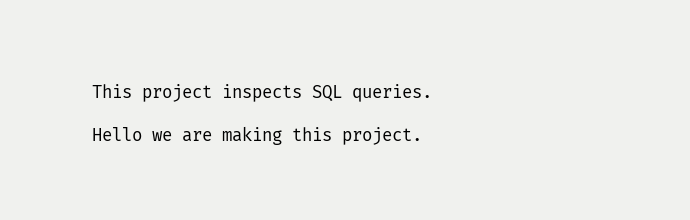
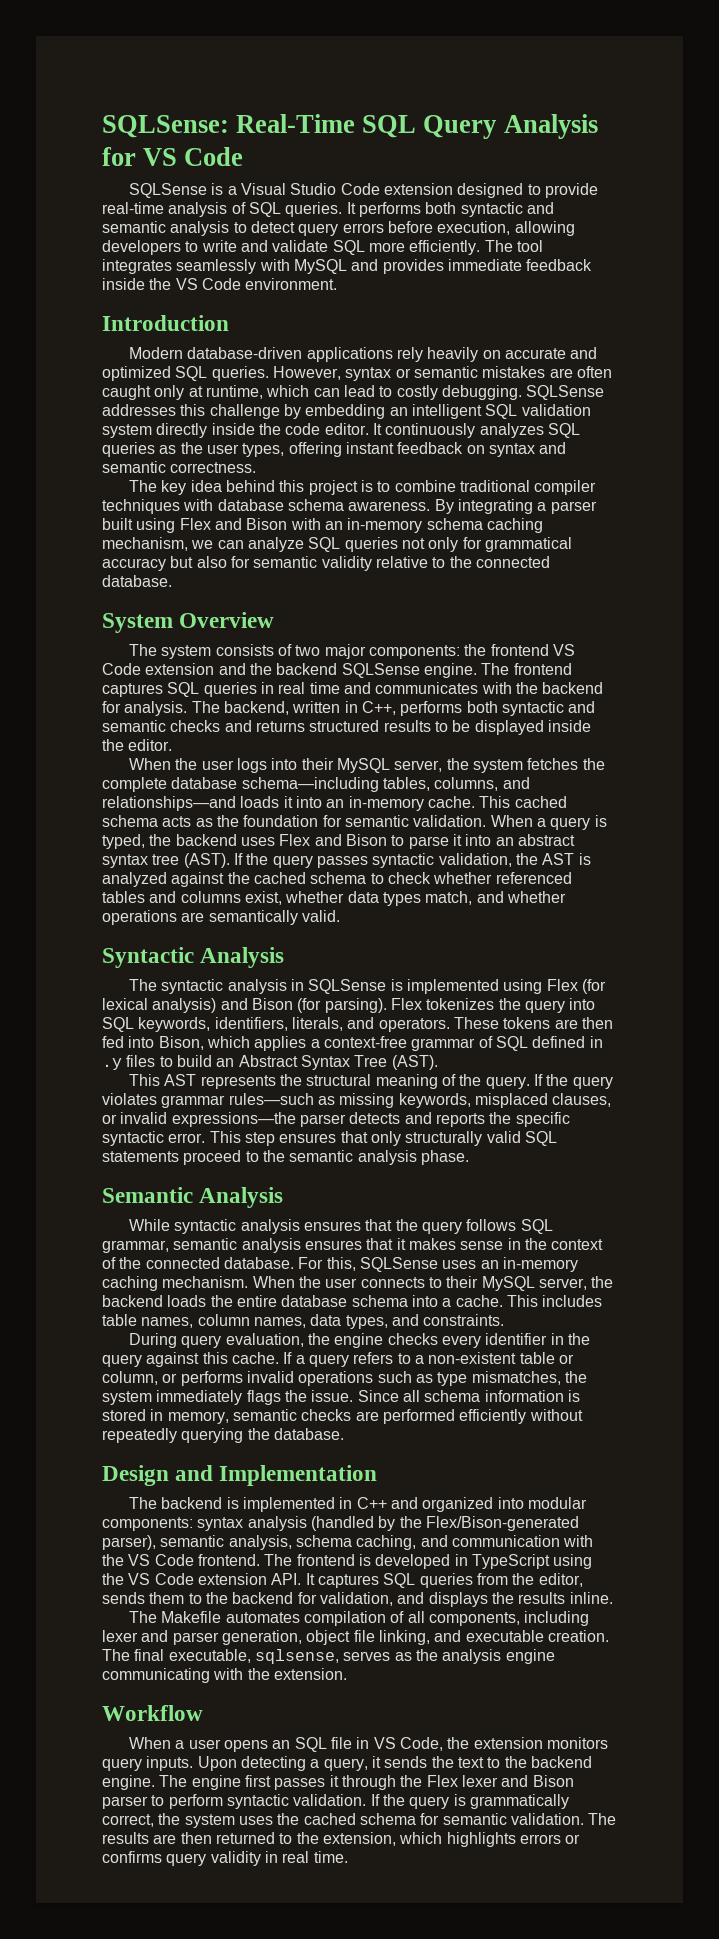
[92,84,432,102] [92,126,422,145] This project inspects SQL queries. // Hello we are making this project. -> [102,114,598,139] [102,147,244,166] [129,183,599,198] [102,202,554,217] [102,221,575,236] [102,240,543,255] [102,259,593,274] [102,278,338,290] [102,315,229,331] [129,347,598,362] [102,366,612,381] [102,385,605,400] [102,404,591,419] [102,423,580,438] [102,442,567,457] [102,461,257,473] [129,480,597,495] [102,499,597,514] [102,518,543,533] [102,537,572,552] [102,556,550,571] [102,575,172,587] [102,612,275,633] [129,644,576,659] [102,663,572,678] [102,682,604,697] [102,701,596,716] [102,720,591,735] [102,739,173,751] [129,758,605,773] [102,777,530,792] [102,796,567,811] [102,815,607,830] [102,834,575,849] [102,853,591,868] [102,872,572,887] [102,891,566,906] [102,910,340,925] [102,947,285,968] [129,979,607,994] [102,998,596,1013] [102,1017,613,1032] [102,1036,603,1051] [102,1055,438,1070] [129,1074,613,1089] [102,1093,612,1108] [102,1112,570,1127] [102,1131,557,1146] [102,1150,469,1165] [102,1187,284,1208] [129,1219,553,1234] [102,1238,604,1253] [102,1257,578,1272] [102,1276,614,1291] [102,1295,603,1307] [102,1314,505,1329] [129,1333,591,1348] [102,1352,574,1367] [102,1371,587,1386] [102,1390,580,1405] [102,1409,583,1424] [102,1428,344,1443] [102,1465,378,1486] [129,1497,588,1512] [102,1516,579,1531] [102,1535,594,1550] [102,1554,593,1569] [102,1573,583,1588] [102,1592,613,1607] [129,1611,590,1626] [102,1630,609,1645] [102,1649,555,1664] [102,1668,347,1683] [102,1705,203,1721] [129,1737,609,1752] [102,1756,592,1771] [102,1775,574,1790] [102,1794,569,1809] [102,1813,617,1828] [102,1832,581,1847] [102,1851,348,1866] SQLSense: Real-Time SQL Query Analysis for VS Code // SQLSense is a Visual Studio Code extension designed to provide real-time analysis of SQL queries. It performs both syntactic and semantic analysis to detect query errors before execution, allowing developers to write and validate SQL more efficiently. The tool integrates seamlessly with MySQL and provides immediate feedback inside the VS Code environment. // Introduction // Modern database-driven applications rely heavily on accurate and optimized SQL queries. However, syntax or semantic mistakes are often caught only at runtime, which can lead to costly debugging. SQLSense addresses this challenge by embedding an intelligent SQL validation system directly inside the code editor. It continuously analyzes SQL queries as the user types, offering instant feedback on syntax and semantic correctness. // The key idea behind this project is to combine traditional compiler techniques with database schema awareness. By integrating a parser built using Flex and Bison with an in-memory schema caching mechanism, we can analyze SQL queries not only for grammatical accuracy but also for semantic validity relative to the connected database. // System Overview // The system consists of two major components: the frontend VS Code extension and the backend SQLSense engine. The frontend captures SQL queries in real time and communicates with the backend for analysis. The backend, written in C++, performs both syntactic and semantic checks and returns structured results to be displayed inside the editor. // When the user logs into their MySQL server, the system fetches the complete database schema—including tables, columns, and relationships—and loads it into an in-memory cache. This cached schema acts as the foundation for semantic validation. When a query is typed, the backend uses Flex and Bison to parse it into an abstract syntax tree (AST). If the query passes syntactic validation, the AST is analyzed against the cached schema to check whether referenced tables and columns exist, whether data types match, and whether operations are semantically valid. // Syntactic Analysis // The syntactic analysis in SQLSense is implemented using Flex (for lexical analysis) and Bison (for parsing). Flex tokenizes the query into SQL keywords, identifiers, literals, and operators. These tokens are then fed into Bison, which applies a context-free grammar of SQL defined in .y files to build an Abstract Syntax Tree (AST). // This AST represents the structural meaning of the query. If the query violates grammar rules—such as missing keywords, misplaced clauses, or invalid expressions—the parser detects and reports the specific syntactic error. This step ensures that only structurally valid SQL statements proceed to the semantic analysis phase. // Semantic Analysis // While syntactic analysis ensures that the query follows SQL grammar, semantic analysis ensures that it makes sense in the context of the connected database. For this, SQLSense uses an in-memory caching mechanism. When the user connects to their MySQL server, the backend loads the entire database schema into a cache. This includes table names, column names, data types, and constraints. // During query evaluation, the engine checks every identifier in the query against this cache. If a query refers to a non-existent table or column, or performs invalid operations such as type mismatches, the system immediately flags the issue. Since all schema information is stored in memory, semantic checks are performed efficiently without repeatedly querying the database. // Design and Implementation // The backend is implemented in C++ and organized into modular components: syntax analysis (handled by the Flex/Bison-generated parser), semantic analysis, schema caching, and communication with the VS Code frontend. The frontend is developed in TypeScript using the VS Code extension API. It captures SQL queries from the editor, sends them to the backend for validation, and displays the results inline. // The Makefile automates compilation of all components, including lexer and parser generation, object file linking, and executable creation. The final executable, sqlsense, serves as the analysis engine communicating with the extension. // Workflow // When a user opens an SQL file in VS Code, the extension monitors query inputs. Upon detecting a query, it sends the text to the backend engine. The engine first passes it through the Flex lexer and Bison parser to perform syntactic validation. If the query is grammatically correct, the system uses the cached schema for semantic validation. The results are then returned to the extension, which highlights errors or confirms query validity in real time.

